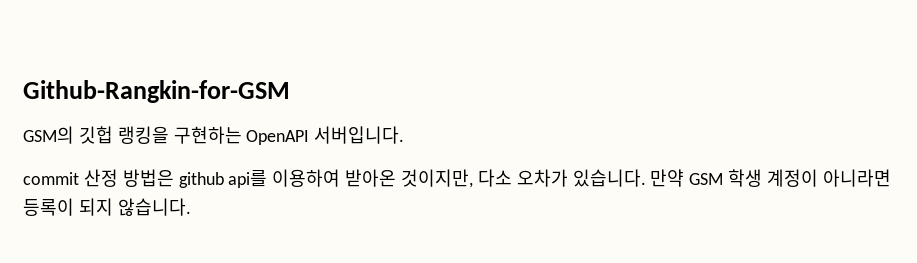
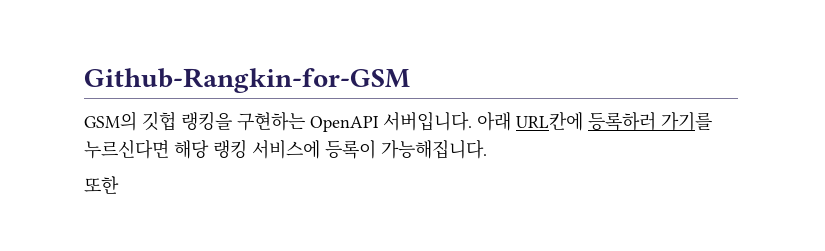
[23,169,891,188] [23,198,191,216] // commit 산정 방법은 github api를 이용하여 받아온 것이지만, 다소 오차가 있습니다. 만약 GSM 학생 계정이 아니라면 등록이 되지 않습니다. -> [477,111,712,131] [84,139,487,159] [84,176,119,194] 아래 URL칸에 등록하러 가기를 누르신다면 해당 랭킹 서비스에 등록이 가능해집니다. // 또한

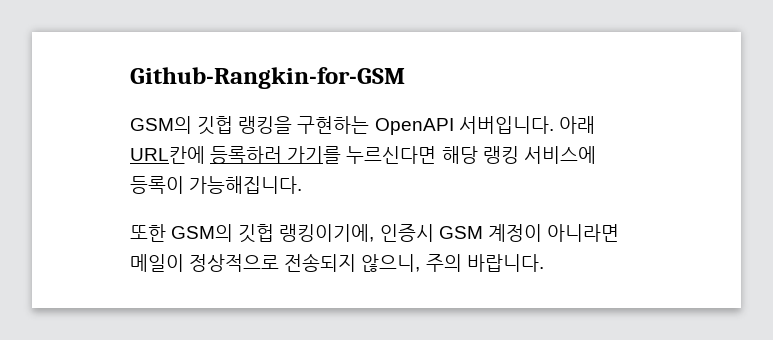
(119, 185) none -> [171,224,619,243] [130,253,544,272] GSM의 깃헙 랭킹이기에, 인증시 GSM 계정이 아니라면 메일이 정상적으로 전송되지 않으니, 주의 바랍니다.

